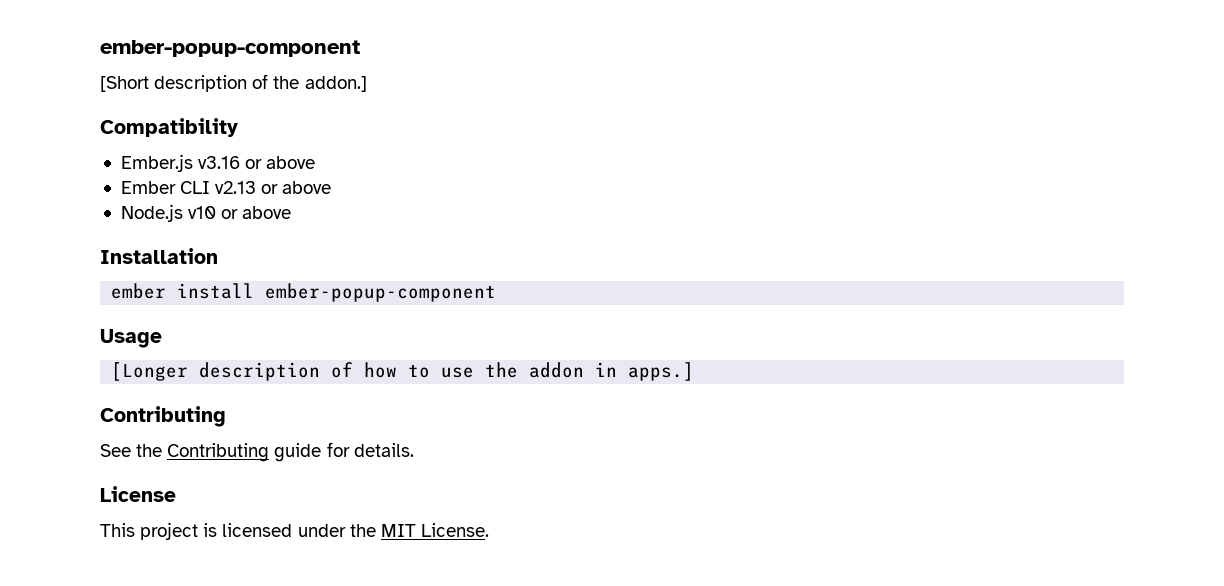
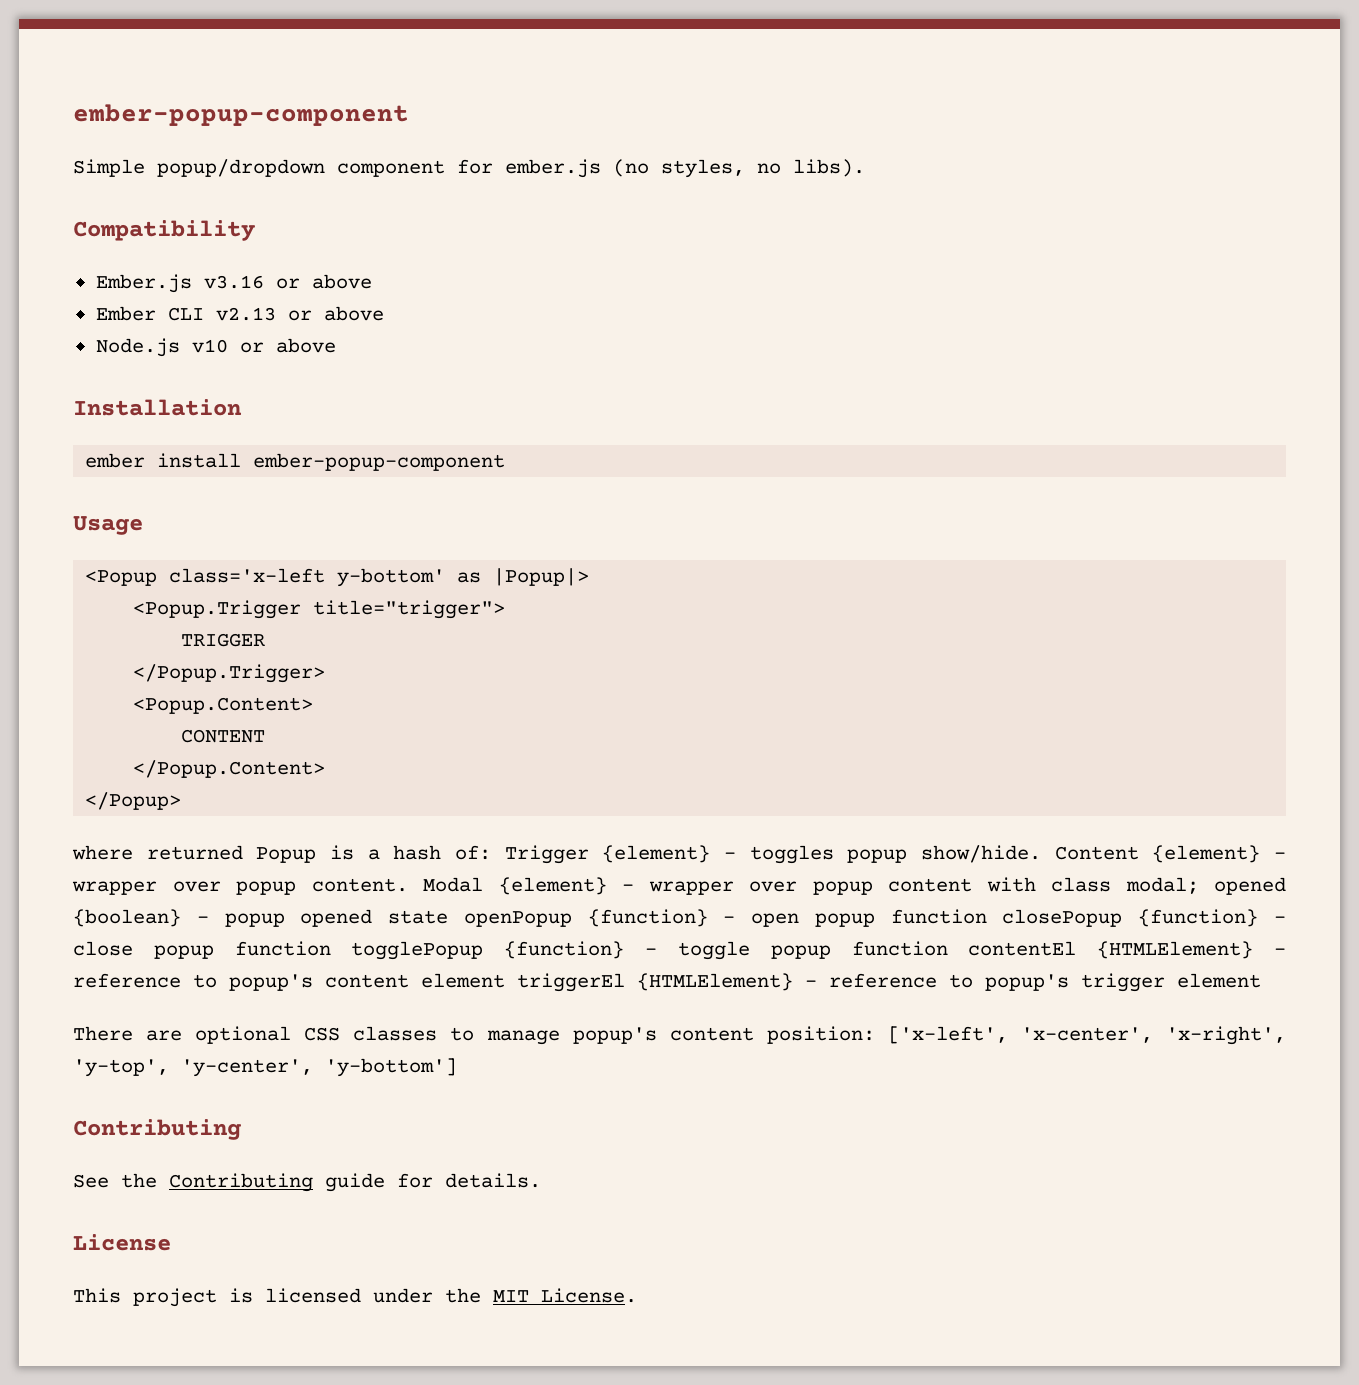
[100,40,360,57] [100,74,367,92] ember-popup-component // [Short description of the addon.] -> [73,104,409,126] [73,159,865,178] ember-popup-component // Simple popup/dropdown component for ember.js (no styles, no libs).
[111,362,695,381] [Longer description of how to use the addon in apps.] -> [85,568,590,587] [133,600,506,619] [181,633,266,647] [133,664,326,683] [133,697,314,714] [181,729,266,743] [133,760,326,778] [85,792,182,810] [72,845,1286,864] [72,877,1286,895] [73,909,1286,927] [73,941,1287,960] [73,973,1261,992] [73,1026,1286,1045] [73,1058,457,1077] <Popup class='x-left y-bottom' as |Popup|> // <Popup.Trigger title="trigger"> // TRIGGER // </Popup.Trigger> // <Popup.Content> // CONTENT // </Popup.Content> // </Popup> // where returned Popup is a hash of: Trigger {element} - toggles popup show/hide. Content {element} - wrapper over popup content. Modal {element} - wrapper over popup content with class modal; opened {boolean} - popup opened state openPopup {function} - open popup function closePopup {function} - close popup function togglePopup {function} - toggle popup function contentEl {HTMLElement} - reference to popup's content element triggerEl {HTMLElement} - reference to popup's trigger element // There are optional CSS classes to manage popup's content position: ['x-left', 'x-center', 'x-right', 'y-top', 'y-center', 'y-bottom']

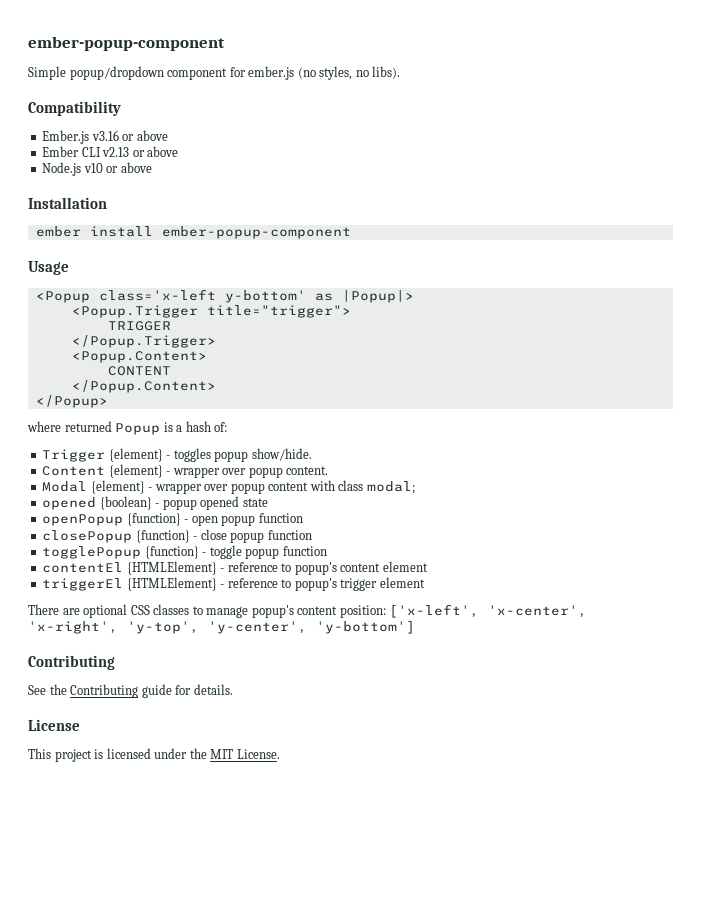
(492, 852) none -> (228, 427) //
(1041, 854) none -> (312, 454) //
(408, 885) none -> (329, 470) //
(1199, 885) none -> (415, 487) //
(449, 917) none -> (268, 502) //
(987, 916) none -> (303, 518) //
(331, 948) none -> (312, 535) //
(948, 948) none -> (327, 551) //
(505, 980) none -> (428, 566) //

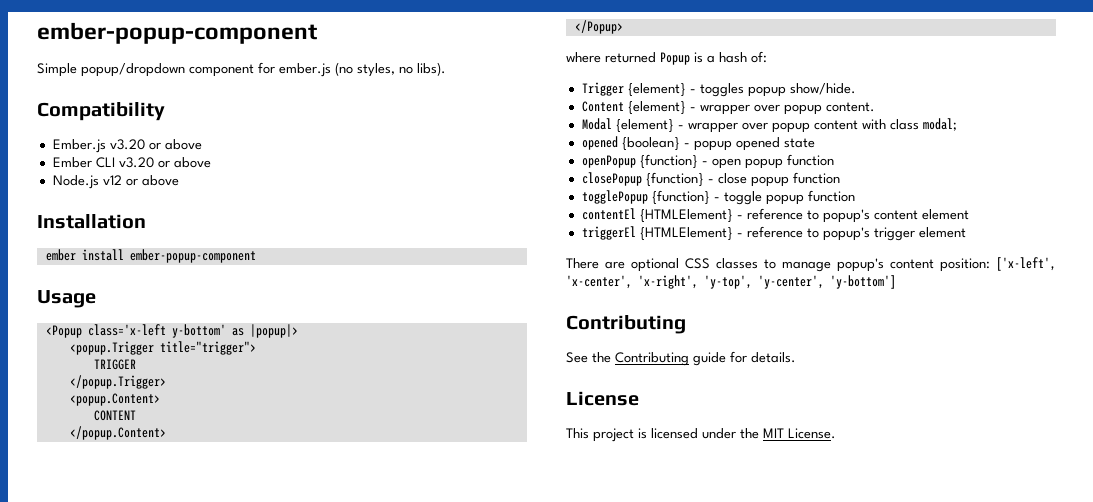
[91,130,119,141] v3.16 -> [109,139,145,150] v3.20
[102,147,130,157] v2.13 -> [118,157,154,168] v3.20
[83,163,103,173] v10 -> [102,175,122,185] v12
[341,290,414,303] [71,305,198,318] |Popup|> // <Popup.Trigger -> [249,324,298,338] [69,341,154,355] |popup|> // <popup.Trigger
[71,335,216,348] [71,351,207,363] </Popup.Trigger> // <Popup.Content> -> [69,375,166,389] [69,393,160,406] </popup.Trigger> // <popup.Content>
[71,380,216,393] </Popup.Content> -> [69,426,166,440] </popup.Content>

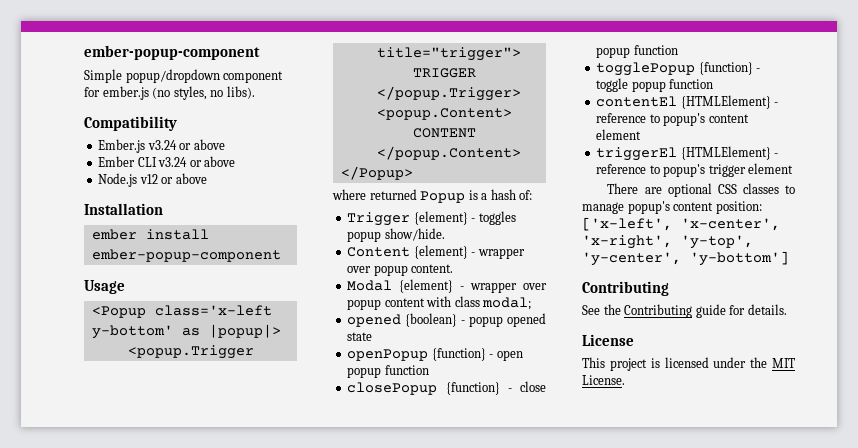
[109,139,145,150] v3.20 -> [147,140,177,150] v3.24
[118,157,154,168] v3.20 -> [158,157,188,167] v3.24

